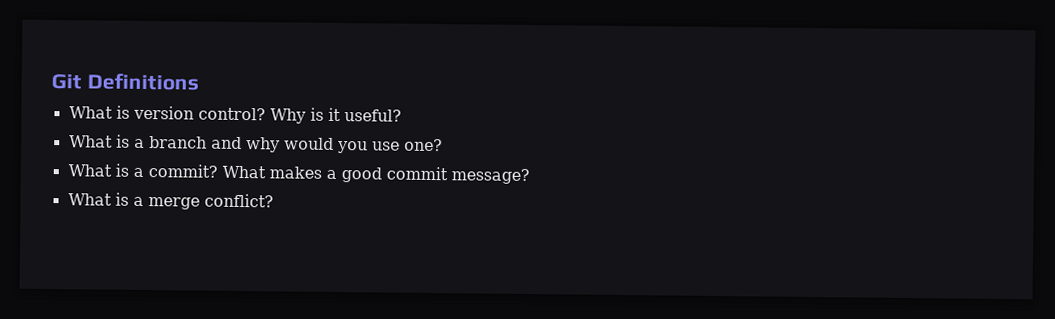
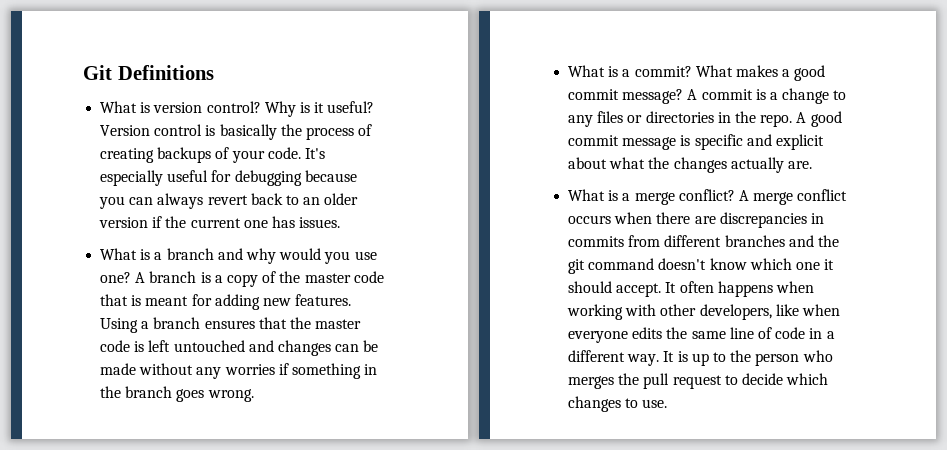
(402, 115) none -> [100,124,373,140] [100,147,325,163] [100,170,357,186] [99,193,359,209] [99,216,341,228] Version control is basically the process of creating backups of your code. It's especially useful for debugging because you can always revert back to an older version if the current one has issues.
(443, 145) none -> [135,271,384,287] [100,294,352,310] [100,317,362,333] [100,340,379,356] [100,363,378,379] [100,386,254,402] A branch is a copy of the master code that is meant for adding new features. Using a branch ensures that the master code is left untouched and changes can be made without any worries if something in the branch goes wrong.
(530, 176) none -> [687,88,847,104] [568,111,842,127] [568,134,824,150] [568,157,812,173] A commit is a change to any files or directories in the repo. A good commit message is specific and explicit about what the changes actually are.
(274, 200) none -> [738,189,848,205] [568,212,824,228] [568,235,839,247] [568,258,835,274] [568,281,814,297] [567,304,840,320] [568,327,835,343] [568,350,833,366] [568,373,829,389] [568,396,668,412] A merge conflict occurs when there are discrepancies in commits from different branches and the git command doesn't know which one it should accept. It often happens when working with other developers, like when everyone edits the same line of code in a different way. It is up to the person who merges the pull request to decide which changes to use.

